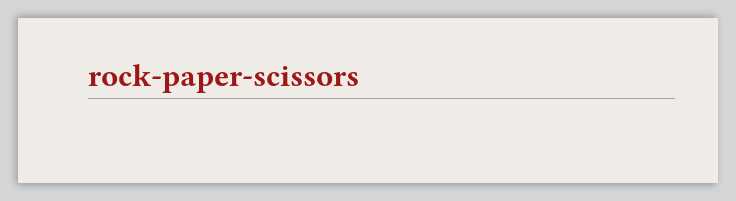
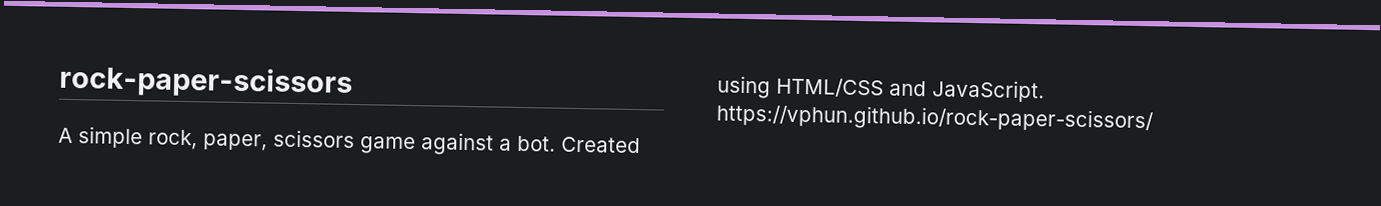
(359, 78) none -> [58,126,641,156] [717,75,1045,103] [716,103,1153,134] // A simple rock, paper, scissors game against a bot. Created using HTML/CSS and JavaScript. https://vphun.github.io/rock-paper-scissors/

